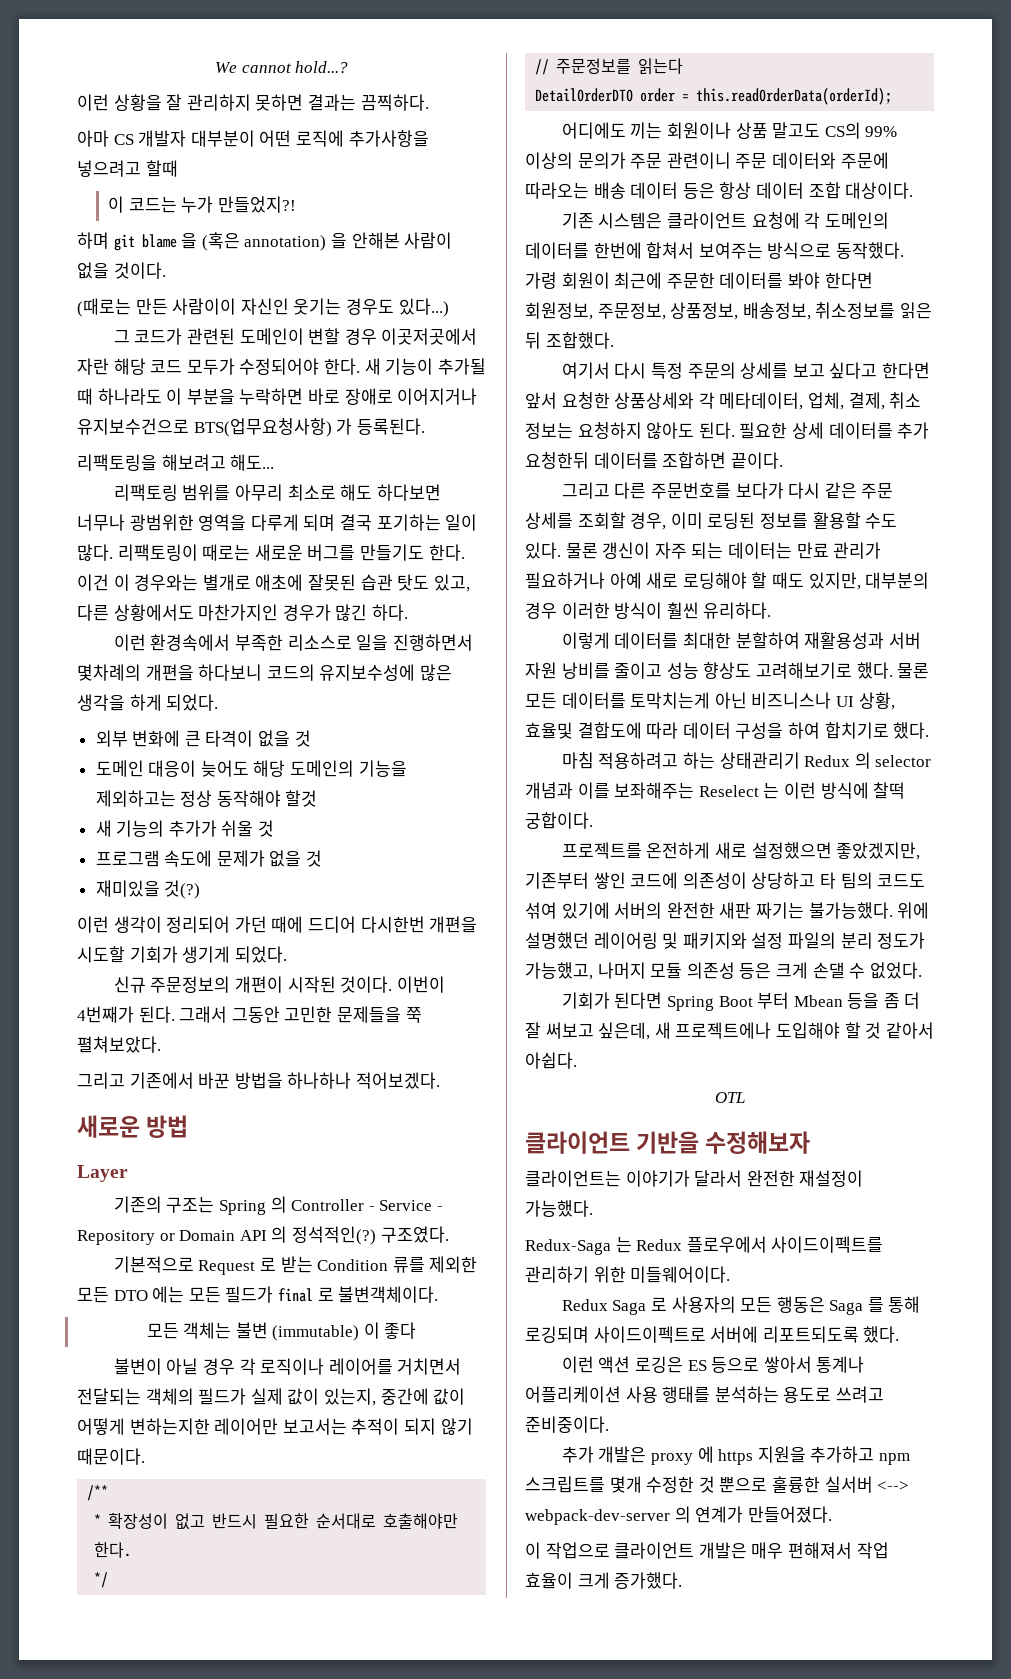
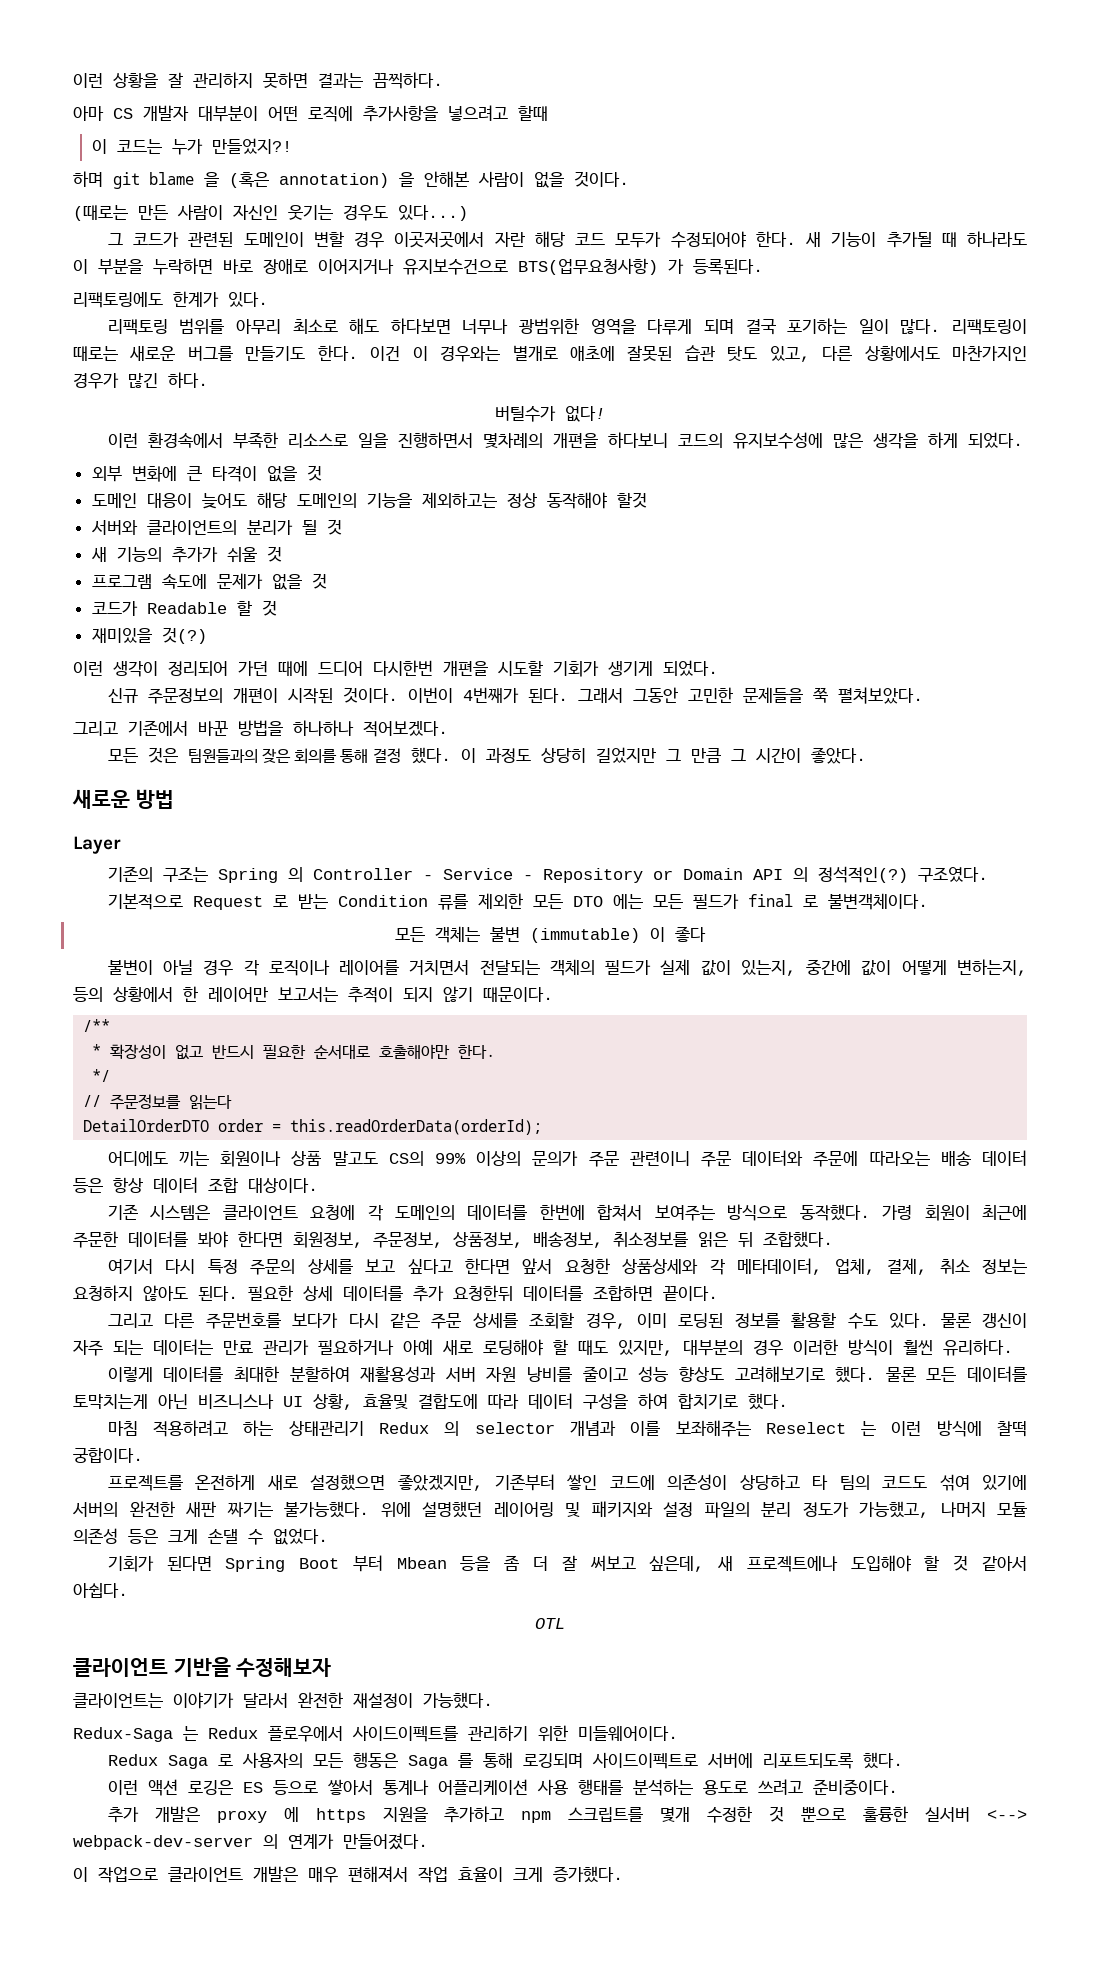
[214,61,349,73] We cannot hold...? // -> (73, 80) none
[172,298,237,315] 사람이이 -> [177,204,223,220] 사람이
[77,454,275,471] 리팩토링을 해보려고 해도... -> [73,291,268,308] 리팩토링에도 한계가 있다.
(408, 612) none -> [495,406,605,422] // 버틸수가 없다!
(318, 798) none -> [90,519,342,535] // 서버와 클라이언트의 분리가 될 것
(323, 858) none -> [91,600,277,616] // 코드가 Readable 할 것
(440, 1080) none -> [107,747,866,764] // 모든 것은 팀원들과의 잦은 회의를 통해 결정 했다. 이 과정도 상당히 길었지만 그 만큼 그 시간이 좋았다.
[129,1418,210,1435] 변하는지한 -> [956,959,1027,976] [73,986,198,1002] 변하는지, 등의 상황에서 한

